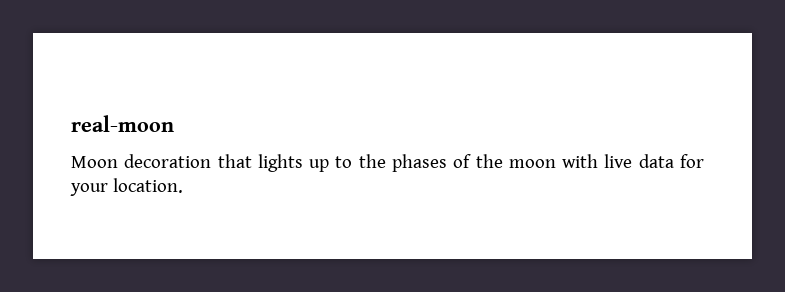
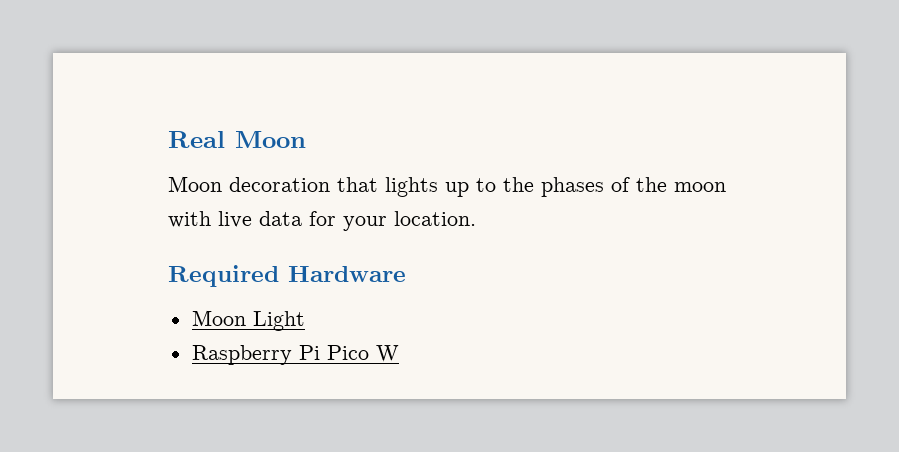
[71,115,174,132] real-moon -> [168,131,306,148] Real Moon
(183, 185) none -> [168,265,406,287] [191,310,305,331] [191,345,399,365] // Required Hardware // Moon Light // Raspberry Pi Pico W

